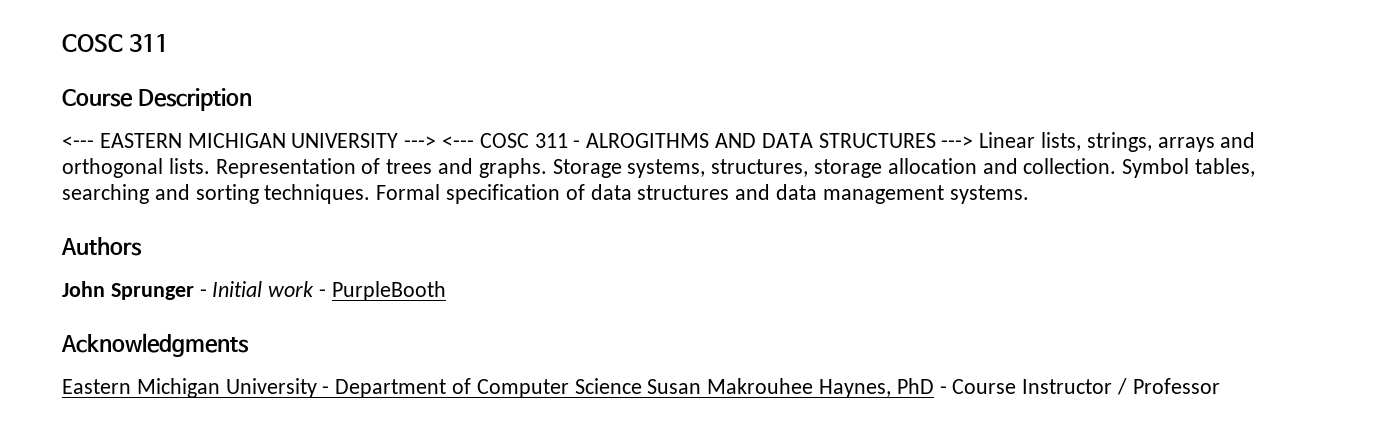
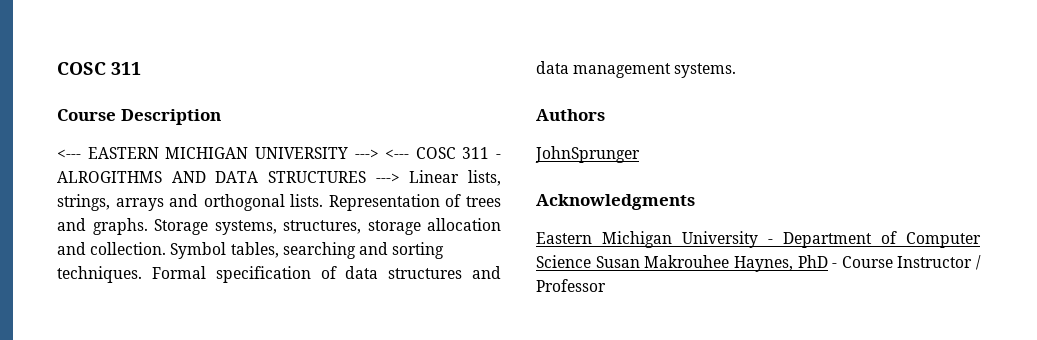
[62,281,446,301] John Sprunger - Initial work - PurpleBooth -> [535,146,640,163] JohnSprunger

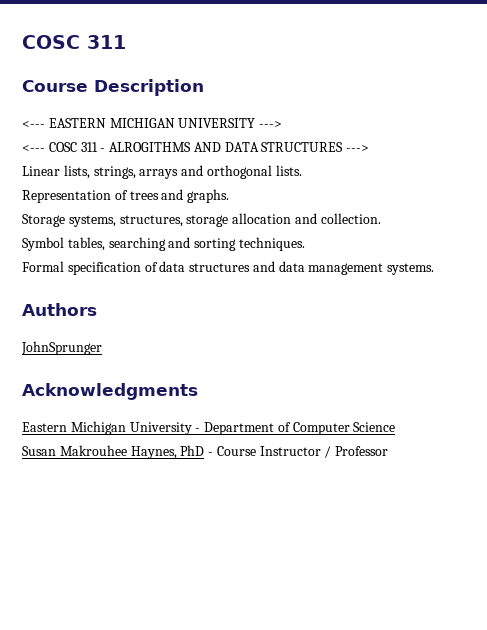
(379, 154) none -> (283, 124) //
(400, 178) none -> (370, 148) //
(324, 200) none -> (302, 170) //
(148, 226) none -> (230, 196) //
(167, 248) none -> (381, 218) //
(142, 274) none -> (305, 244) //
(591, 261) none -> (396, 427) //

